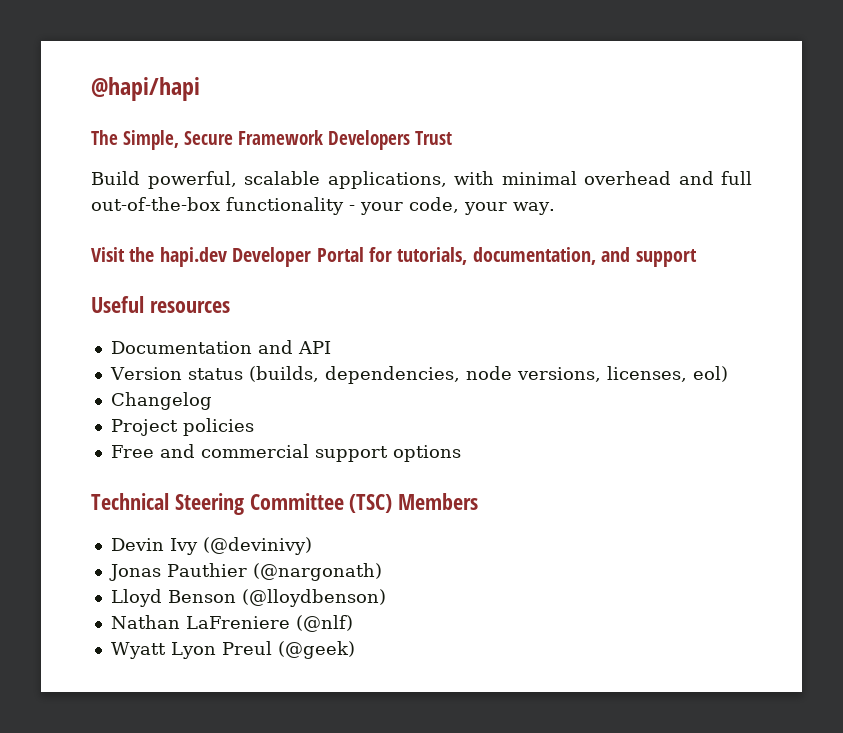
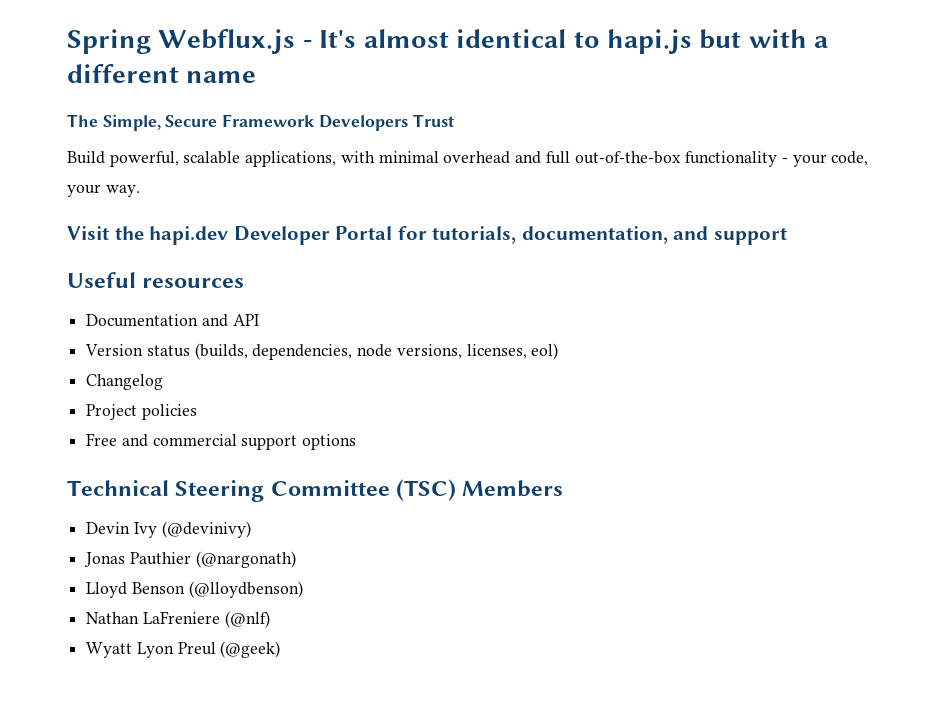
[91,77,200,101] @hapi/hapi -> [67,29,829,54] [67,64,257,83] Spring Webflux.js - It's almost identical to hapi.js but with a different name

